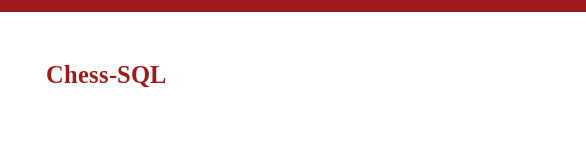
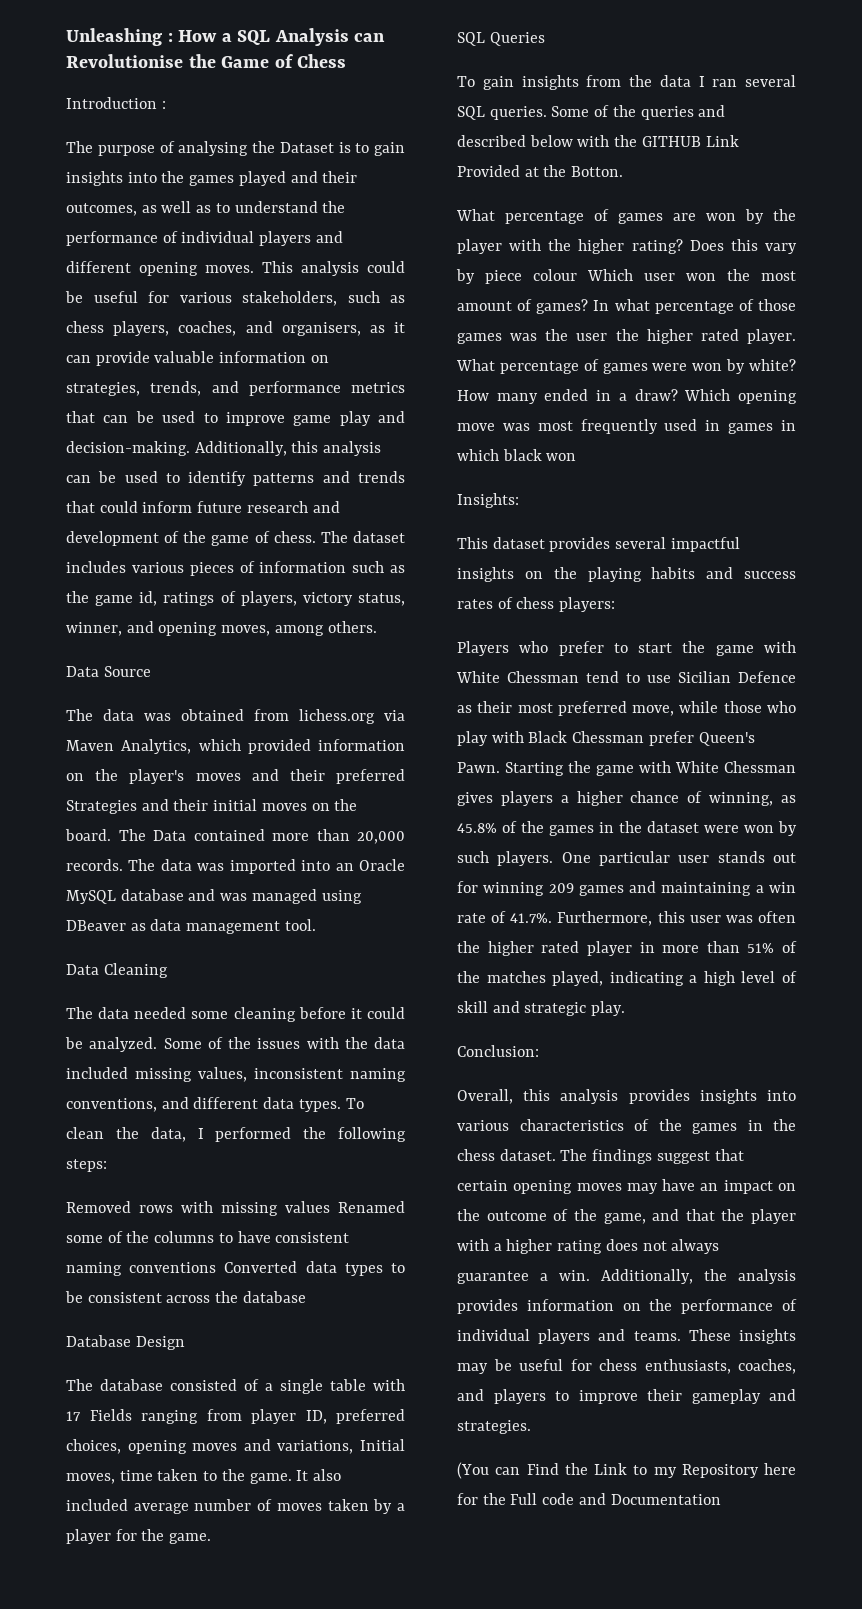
[46,65,166,88] Chess-SQL -> [66,28,386,46] [66,54,347,68] [66,97,166,109] [66,141,405,156] [66,171,358,186] [66,201,346,216] [66,231,343,246] [66,261,405,276] [65,291,405,306] [66,321,405,336] [66,351,329,366] [66,381,405,396] [66,411,405,426] [66,441,382,456] [66,471,405,486] [66,501,340,513] [66,531,405,546] [66,561,405,576] [66,591,405,606] [66,621,377,636] [66,666,151,677] [66,709,405,724] [66,739,405,754] [66,769,405,784] [66,799,358,814] [65,829,405,844] [66,859,406,874] [66,889,362,904] [66,919,316,934] [66,963,168,978] [66,1007,406,1022] [65,1037,405,1052] [66,1067,406,1082] [66,1097,364,1112] [66,1127,406,1142] [66,1159,107,1172] [66,1201,405,1216] [66,1231,350,1243] [66,1261,405,1276] [65,1291,306,1303] [66,1335,185,1350] [66,1379,405,1394] [66,1409,405,1424] [66,1439,405,1454] [66,1469,342,1484] [66,1499,406,1514] [66,1529,212,1544] [457,32,545,46] [457,75,796,90] [457,105,726,120] [457,135,739,147] [457,165,624,177] [456,209,796,224] [457,239,797,254] [456,269,796,284] [457,299,796,314] [457,329,796,344] [456,359,796,374] [457,389,797,404] [457,419,796,434] [457,449,577,461] [457,493,519,508] [457,537,740,552] [457,567,796,582] [457,597,616,612] [457,641,796,656] [456,671,796,683] [457,701,796,716] [457,731,755,746] [457,761,796,776] [457,791,796,806] [457,821,797,836] [457,851,796,866] [457,881,796,896] [457,911,796,926] [457,941,797,956] [457,971,797,986] [457,1001,626,1016] [457,1045,539,1057] [457,1089,796,1104] [457,1119,796,1134] [457,1149,744,1164] [457,1179,796,1194] [457,1209,796,1224] [457,1239,720,1254] [457,1269,796,1284] [457,1299,797,1314] [457,1329,796,1344] [457,1359,796,1374] [457,1389,796,1404] [457,1420,531,1434] [457,1462,796,1479] [457,1493,721,1505] Unleashing : How a SQL Analysis can Revolutionise the Game of Chess // Introduction : // The purpose of analysing the Dataset is to gain insights into the games played and their outcomes, as well as to understand the performance of individual players and different opening moves. This analysis could be useful for various stakeholders, such as chess players, coaches, and organisers, as it can provide valuable information on strategies, trends, and performance metrics that can be used to improve game play and decision-making. Additionally, this analysis can be used to identify patterns and trends that could inform future research and development of the game of chess. The dataset includes various pieces of information such as the game id, ratings of players, victory status, winner, and opening moves, among others. // Data Source // The data was obtained from lichess.org via Maven Analytics, which provided information on the player's moves and their preferred Strategies and their initial moves on the board. The Data contained more than 20,000 records. The data was imported into an Oracle MySQL database and was managed using DBeaver as data management tool. // Data Cleaning // The data needed some cleaning before it could be analyzed. Some of the issues with the data included missing values, inconsistent naming conventions, and different data types. To clean the data, I performed the following steps: // Removed rows with missing values Renamed some of the columns to have consistent naming conventions Converted data types to be consistent across the database // Database Design // The database consisted of a single table with 17 Fields ranging from player ID, preferred choices, opening moves and variations, Initial moves, time taken to the game. It also included average number of moves taken by a player for the game. // SQL Queries // To gain insights from the data I ran several SQL queries. Some of the queries and described below with the GITHUB Link Provided at the Botton. // What percentage of games are won by the player with the higher rating? Does this vary by piece colour Which user won the most amount of games? In what percentage of those games was the user the higher rated player. What percentage of games were won by white? How many ended in a draw? Which opening move was most frequently used in games in which black won // Insights: // This dataset provides several impactful insights on the playing habits and success rates of chess players: // Players who prefer to start the game with White Chessman tend to use Sicilian Defence as their most preferred move, while those who play with Black Chessman prefer Queen's Pawn. Starting the game with White Chessman gives players a higher chance of winning, as 45.8% of the games in the dataset were won by such players. One particular user stands out for winning 209 games and maintaining a win rate of 41.7%. Furthermore, this user was often the higher rated player in more than 51% of the matches played, indicating a high level of skill and strategic play. // Conclusion: // Overall, this analysis provides insights into various characteristics of the games in the chess dataset. The findings suggest that certain opening moves may have an impact on the outcome of the game, and that the player with a higher rating does not always guarantee a win. Additionally, the analysis provides information on the performance of individual players and teams. These insights may be useful for chess enthusiasts, coaches, and players to improve their gameplay and strategies. // (You can Find the Link to my Repository here for the Full code and Documentation

